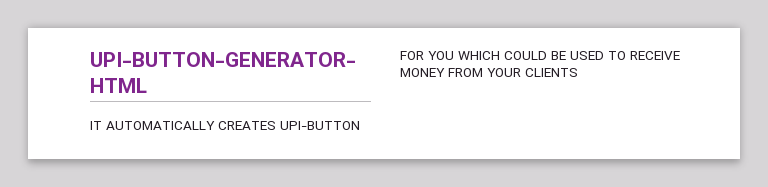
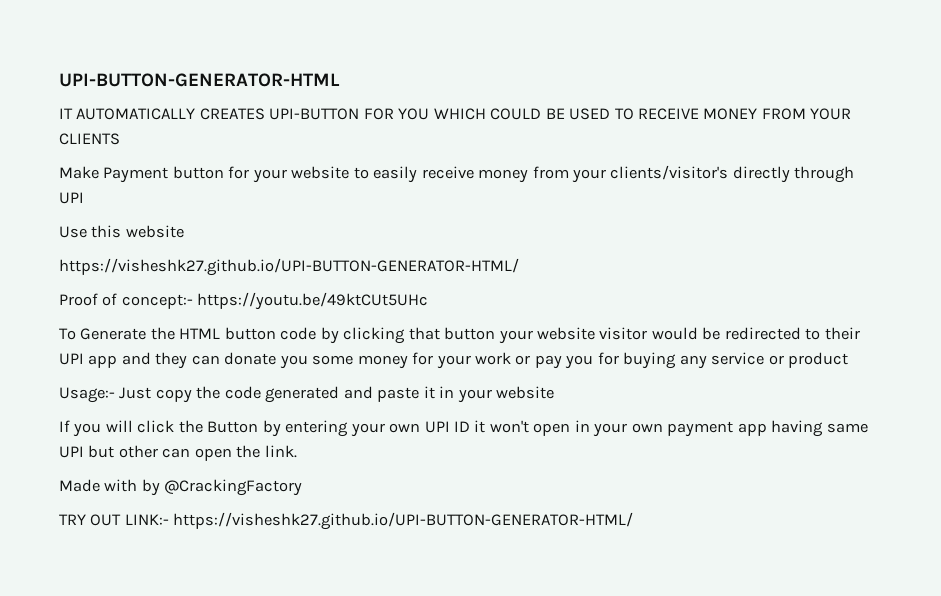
(578, 72) none -> [59,165,855,183] [59,192,84,204] [59,225,184,238] [59,258,519,276] [59,292,429,310] [59,327,860,344] [59,352,849,369] [59,386,555,403] [59,420,868,437] [59,445,297,461] [59,479,303,496] [59,512,634,530] // Make Payment button for your website to easily receive money from your clients/visitor's directly through UPI // Use this website // https://visheshk27.github.io/UPI-BUTTON-GENERATOR-HTML/ // Proof of concept:- https://youtu.be/49ktCUt5UHc // To Generate the HTML button code by clicking that button your website visitor would be redirected to their UPI app and they can donate you some money for your work or pay you for buying any service or product // Usage:- Just copy the code generated and paste it in your website // If you will click the Button by entering your own UPI ID it won't open in your own payment app having same UPI but other can open the link. // Made with by @CrackingFactory // TRY OUT LINK:- https://visheshk27.github.io/UPI-BUTTON-GENERATOR-HTML/

